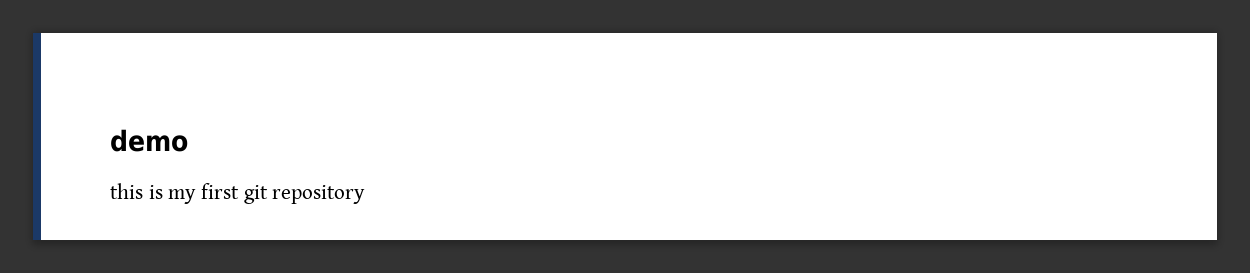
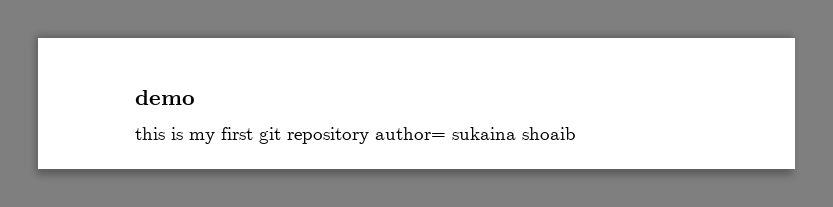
(366, 194) none -> [375,127,576,140] author= sukaina shoaib

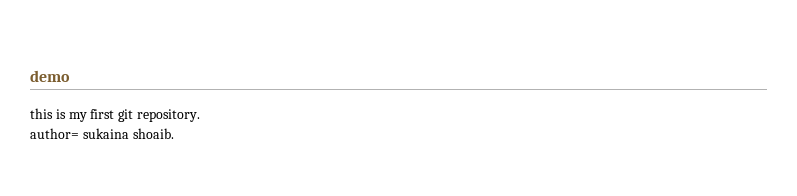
[287,127,369,144] repository -> [136,109,200,122] repository. //
[522,127,576,140] shoaib -> [132,128,174,139] shoaib.

